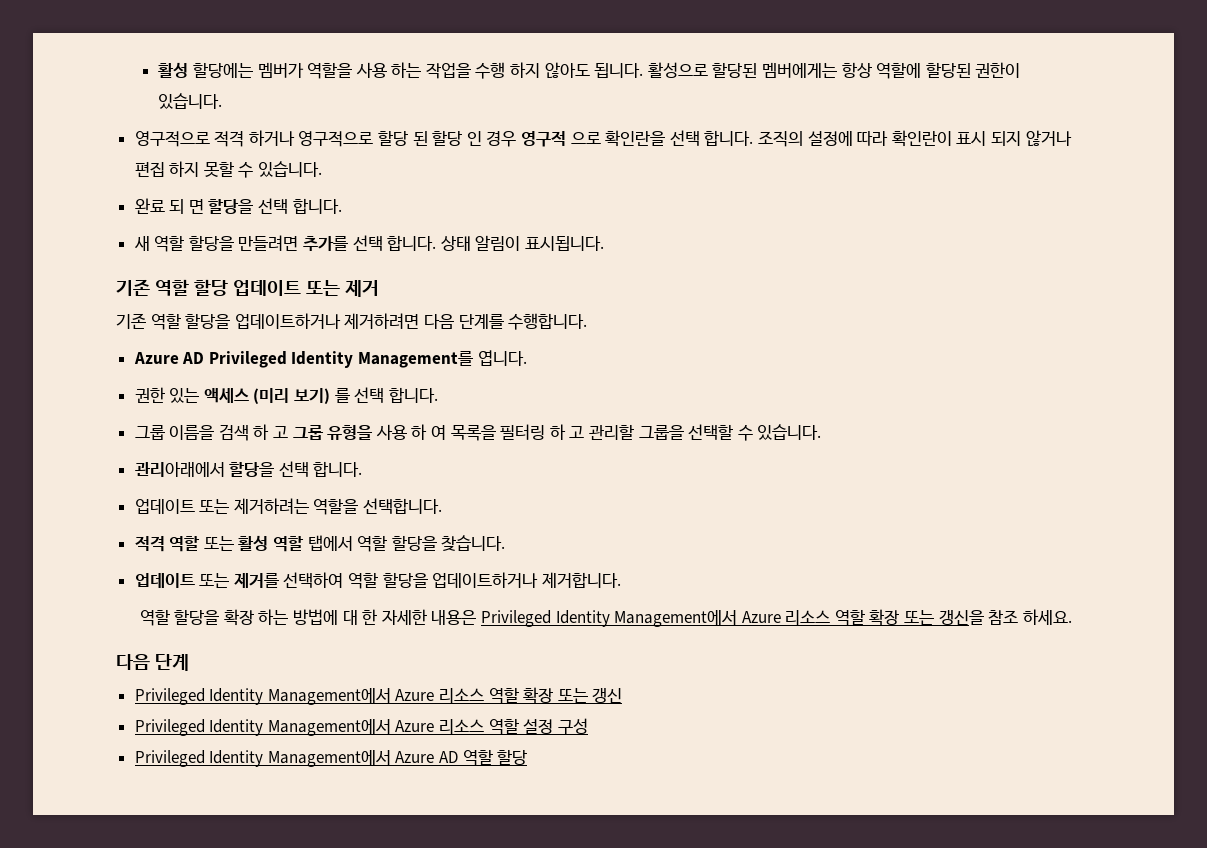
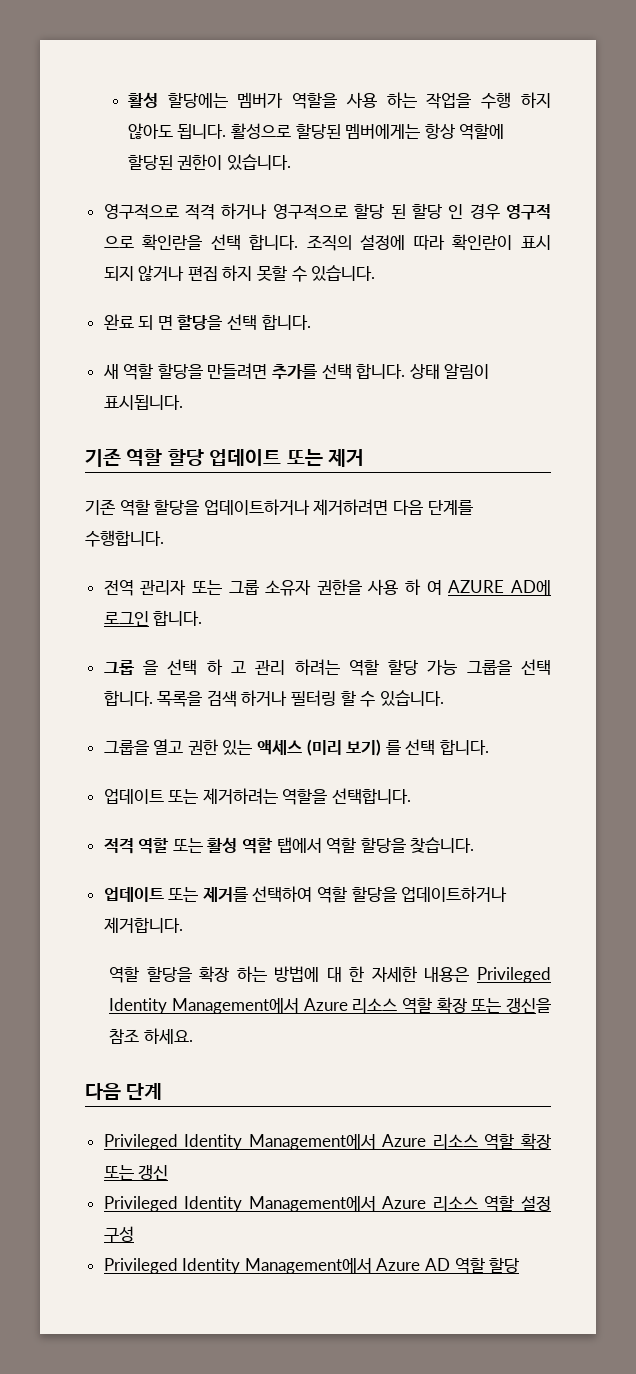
[133,350,527,368] Azure AD Privileged Identity Management를 엽니다. // -> [103,579,551,596] [103,610,203,626] [103,659,551,676] [103,690,444,707] [103,739,184,755] 전역 관리자 또는 그룹 소유자 권한을 사용 하 여 AZURE AD에 로그인 합니다. // 그룹 을 선택 하 고 관리 하려는 역할 할당 가능 그룹을 선택 합니다. 목록을 검색 하거나 필터링 할 수 있습니다. // 그룹을 열고
[134,424,822,441] [134,461,363,477] // 그룹 이름을 검색 하 고 그룹 유형을 사용 하 여 목록을 필터링 하 고 관리할 그룹을 선택할 수 있습니다. // 관리아래에서 할당을 선택 합니다. -> (490, 747) none

